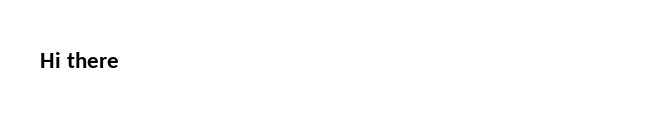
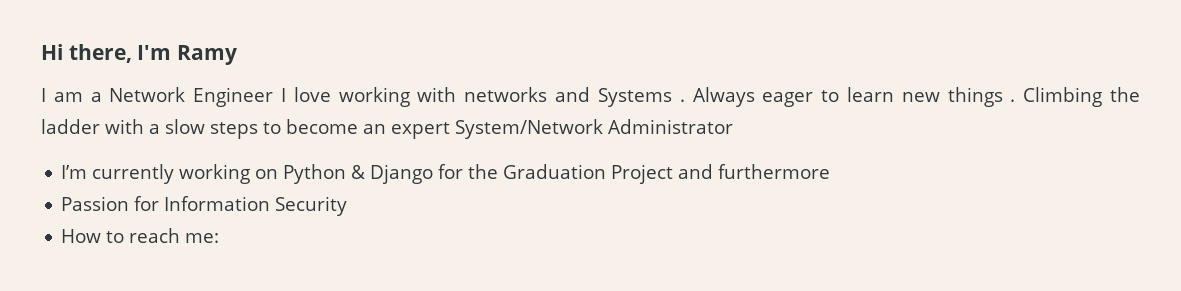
[67,52,120,68] there -> [68,44,237,65] [41,87,1141,107] [41,119,733,139] [61,164,831,184] [61,196,348,216] [61,228,220,243] there, I'm Ramy // I am a Network Engineer I love working with networks and Systems . Always eager to learn new things . Climbing the ladder with a slow steps to become an expert System/Network Administrator // I’m currently working on Python & Django for the Graduation Project and furthermore // Passion for Information Security // How to reach me:

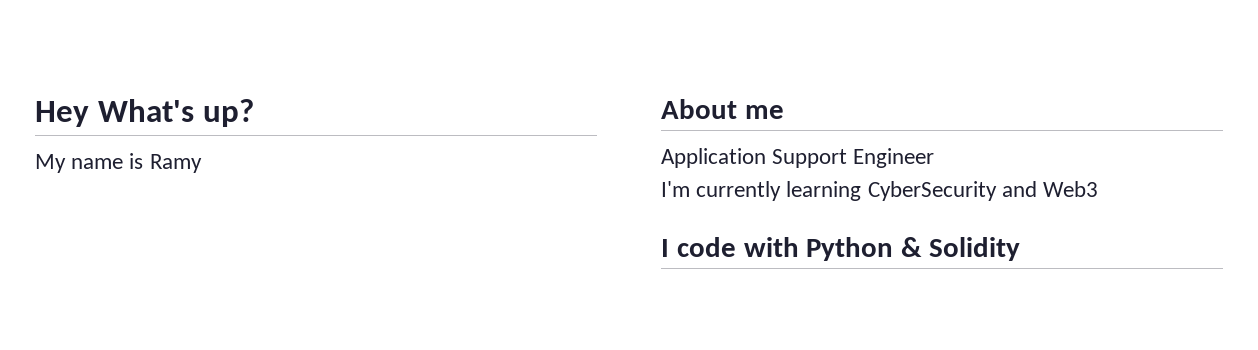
[41,44,237,65] [41,87,1141,107] [41,119,733,139] [61,164,831,184] [61,196,348,216] [61,228,220,243] Hi there, I'm Ramy // I am a Network Engineer I love working with networks and Systems . Always eager to learn new things . Climbing the ladder with a slow steps to become an expert System/Network Administrator // I’m currently working on Python & Django for the Graduation Project and furthermore // Passion for Information Security // How to reach me: -> [35,99,254,127] [35,153,202,173] [661,99,784,119] [661,148,935,168] [661,181,1099,201] [661,237,1021,261] Hey What's up? // My name is Ramy // About me // Application Support Engineer // I'm currently learning CyberSecurity and Web3 // I code with Python & Solidity

